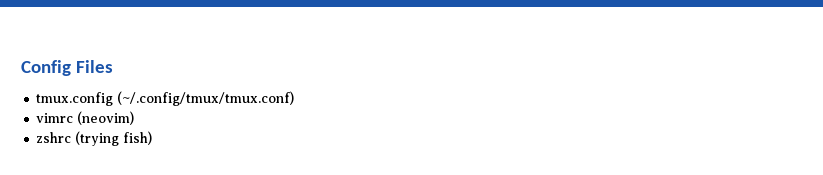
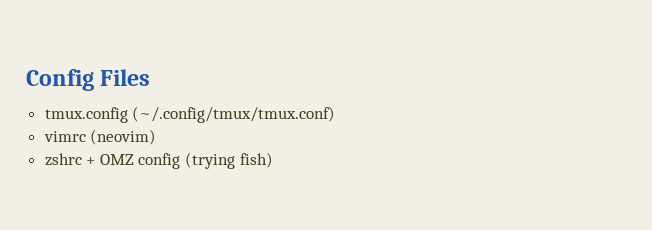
(72, 137) none -> [86,153,181,169] + OMZ config

